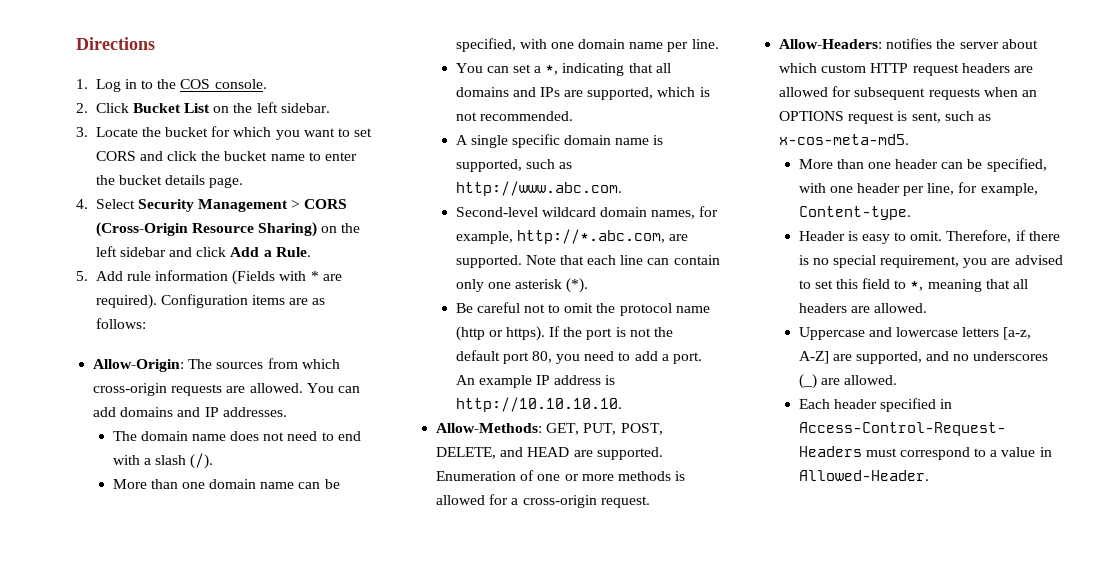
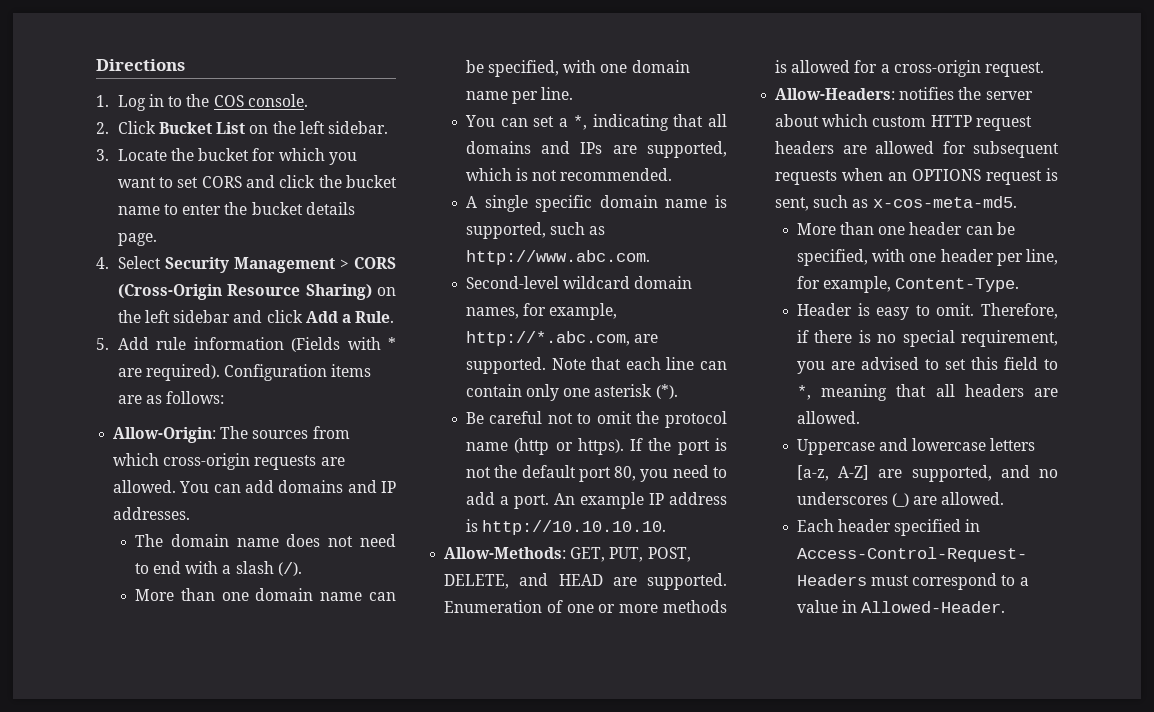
[798,206,911,220] Content-type. -> [895,278,1020,292] Content-Type.

